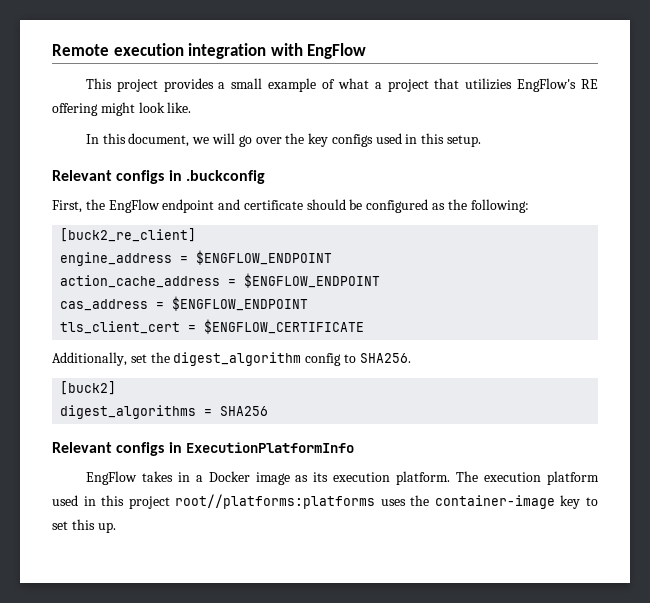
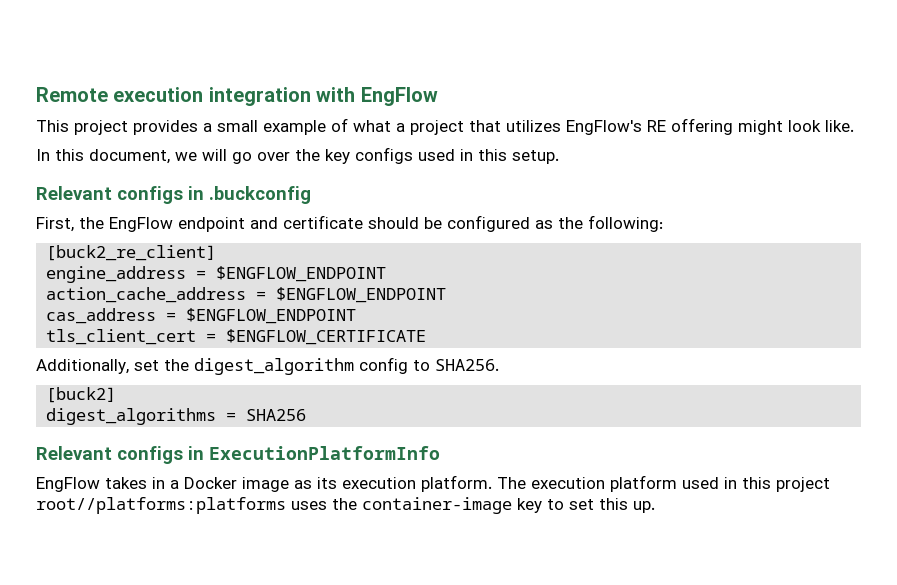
[465,78,513,90] utilizies -> [506,120,561,132] utilizes

